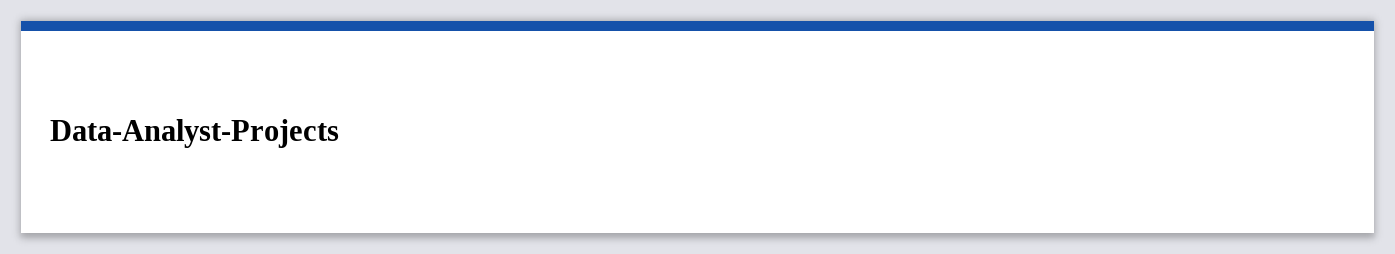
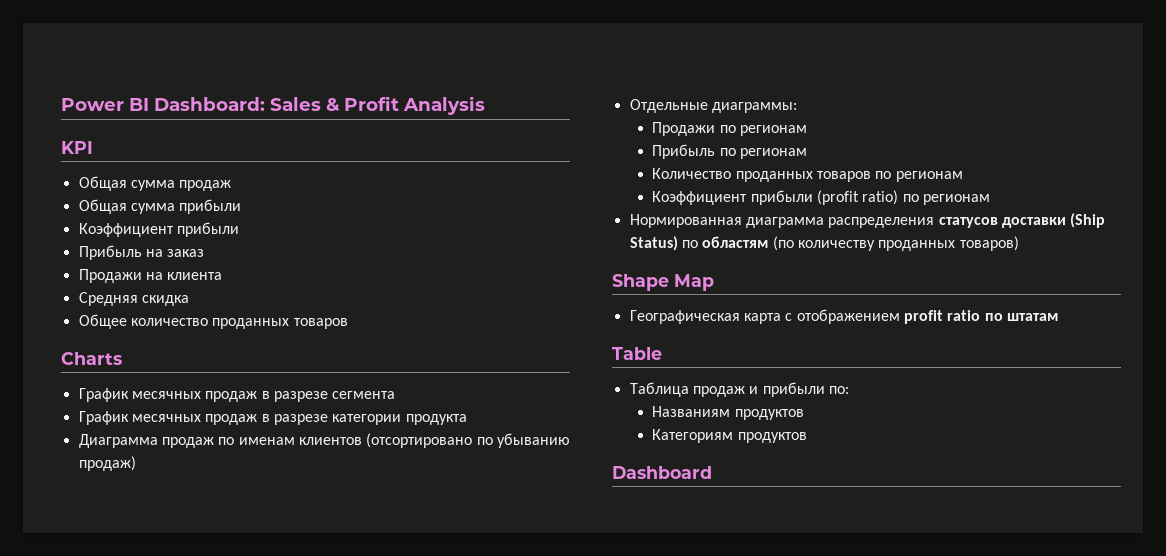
[50,119,339,148] Data-Analyst-Projects -> [61,96,485,115] [61,141,93,154] [78,176,232,191] [78,199,242,214] [78,222,239,237] [78,245,205,260] [78,269,223,283] [78,292,189,306] [78,314,348,329] [61,352,122,365] [78,388,396,402] [78,411,467,425] [78,433,570,448] [78,456,136,471] [629,99,797,113] [652,122,807,136] [652,144,807,159] [652,168,963,182] [652,190,990,205] [629,213,1106,228] [629,236,1019,251] [612,274,714,291] [629,309,1058,324] [612,347,662,360] [629,382,849,397] [652,406,804,420] [652,429,807,443] [612,466,712,479] Power BI Dashboard: Sales & Profit Analysis // KPI // Общая сумма продаж // Общая сумма прибыли // Коэффициент прибыли // Прибыль на заказ // Продажи на клиента // Средняя скидка // Общее количество проданных товаров // Charts // График месячных продаж в разрезе сегмента // График месячных продаж в разрезе категории продукта // Диаграмма продаж по именам клиентов (отсортировано по убыванию продаж) // Отдельные диаграммы: // Продажи по регионам // Прибыль по регионам // Количество проданных товаров по регионам // Коэффициент прибыли (profit ratio) по регионам // Нормированная диаграмма распределения статусов доставки (Ship Status) по областям (по количеству проданных товаров) // Shape Map // Географическая карта с отображением profit ratio по штатам // Table // Таблица продаж и прибыли по: // Названиям продуктов // Категориям продуктов // Dashboard

